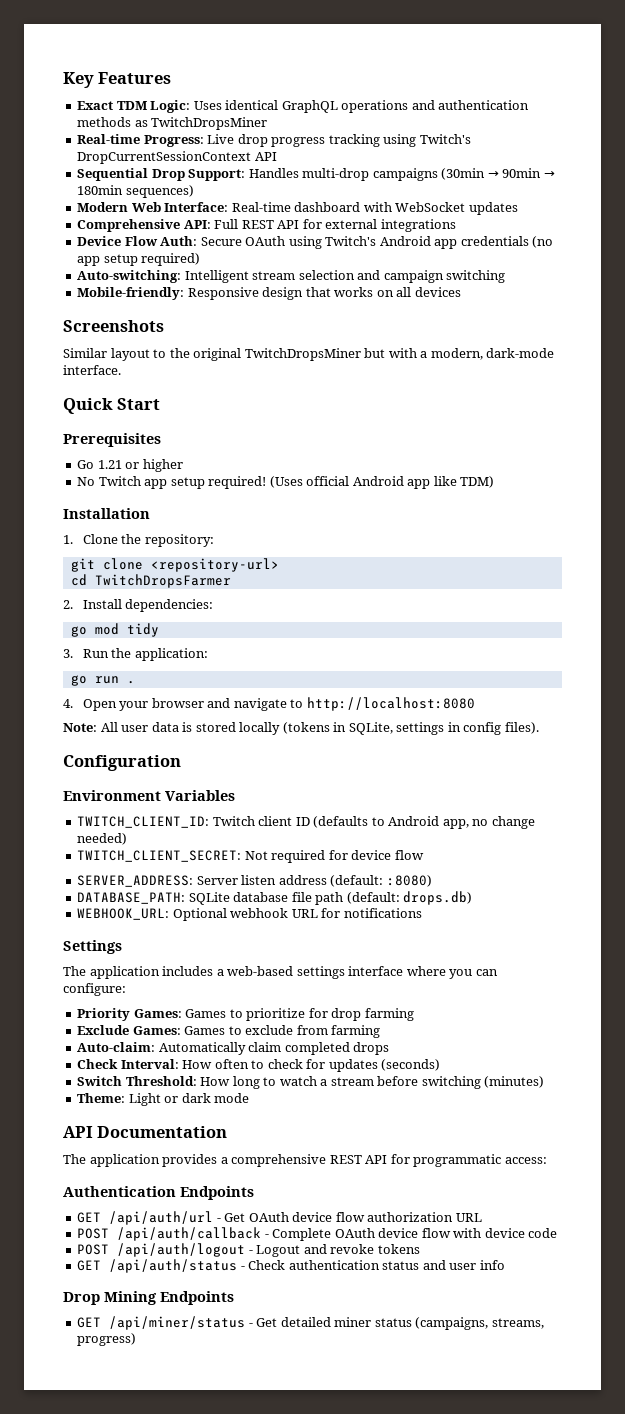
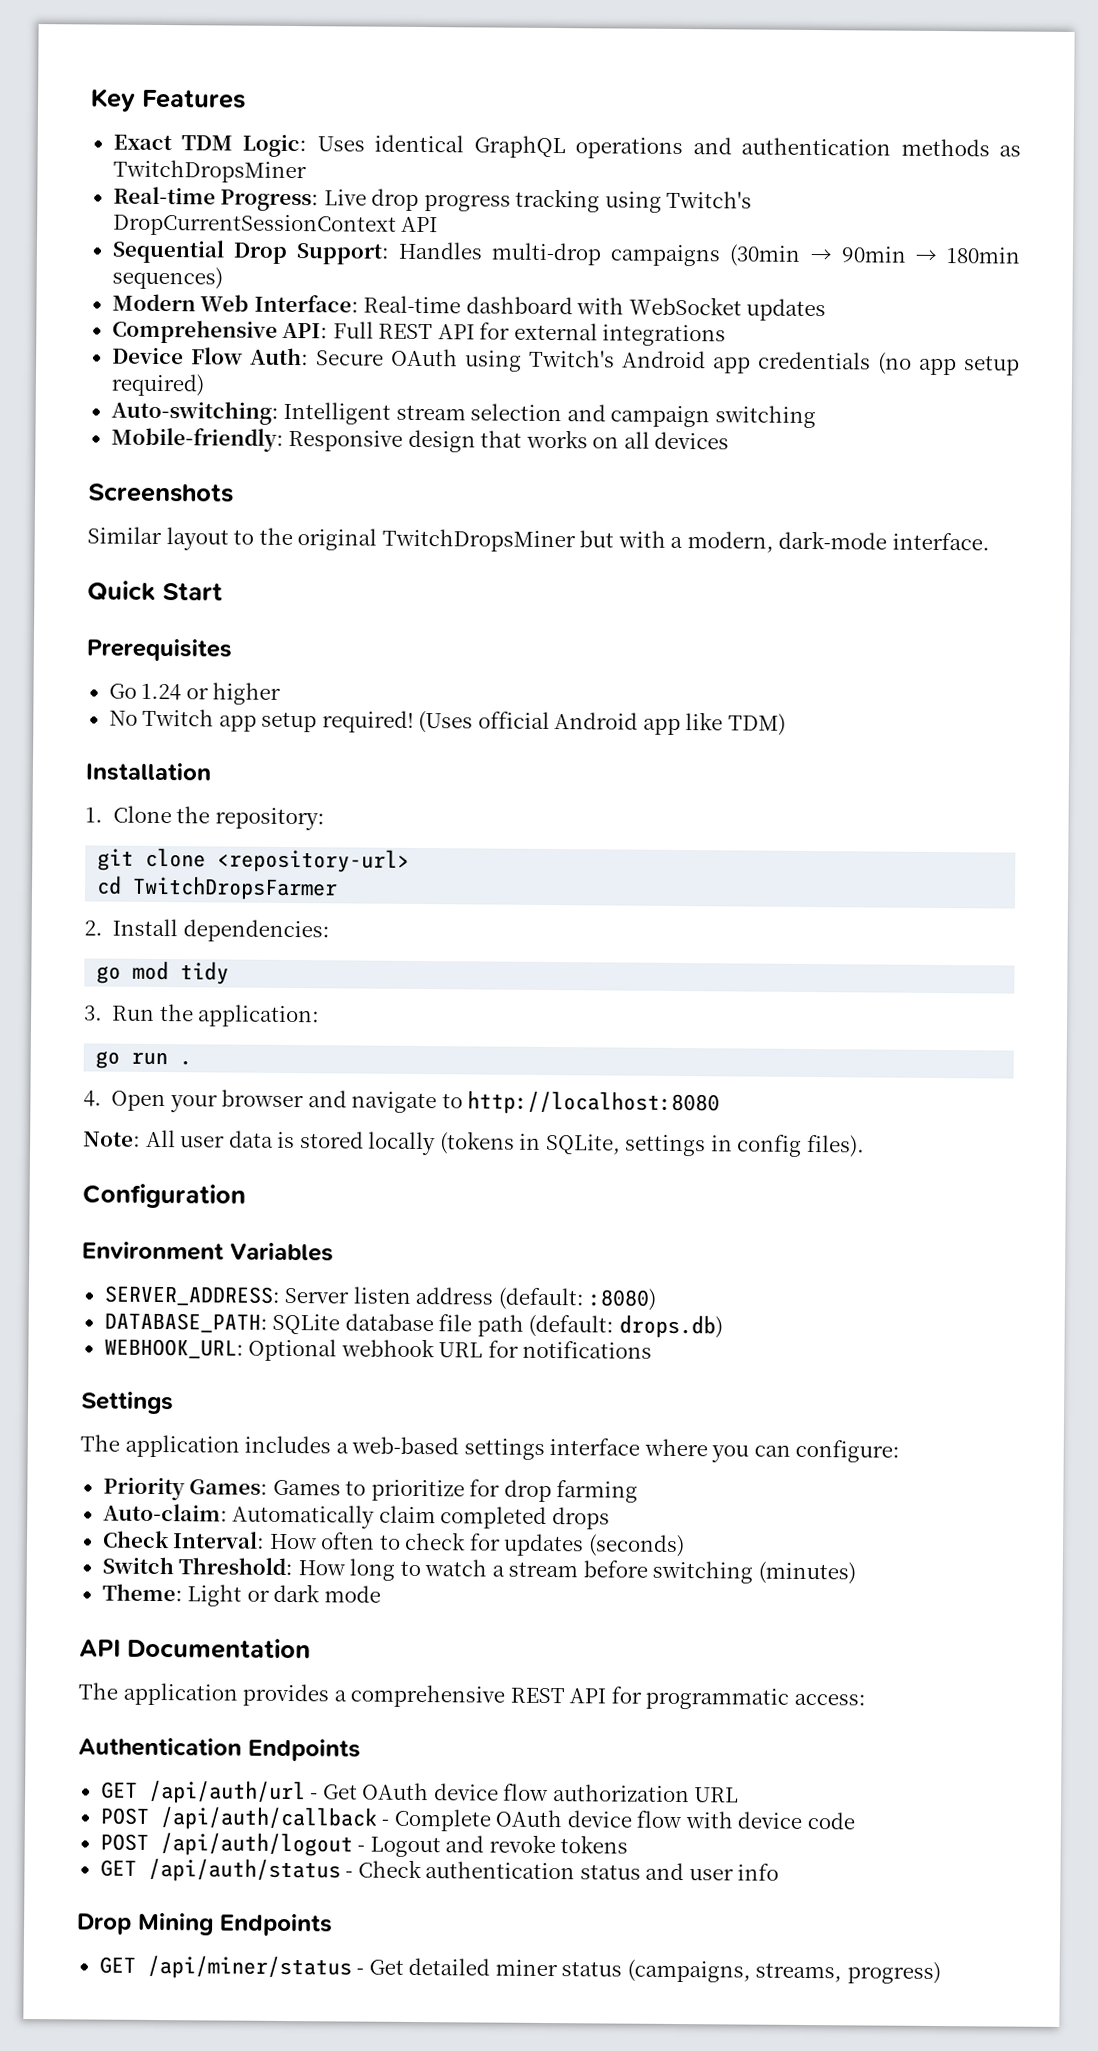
[97,460,122,469] 1.21 -> [141,683,182,701] 1.24
[77,816,535,829] [77,833,128,845] [77,850,424,863] // TWITCH_CLIENT_ID: Twitch client ID (defaults to Android app, no change needed) // TWITCH_CLIENT_SECRET: Not required for device flow -> (334, 1252) none
[77,1025,381,1038] // Exclude Games: Games to exclude from farming -> (639, 1491) none

